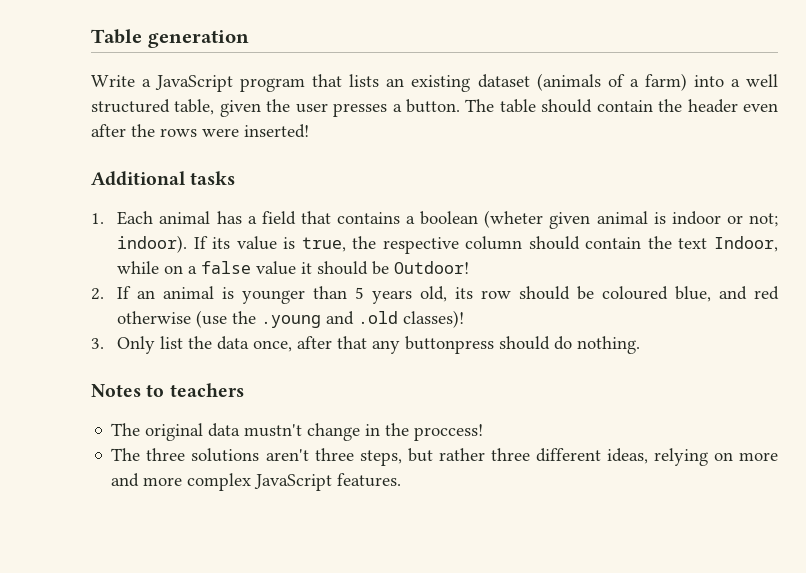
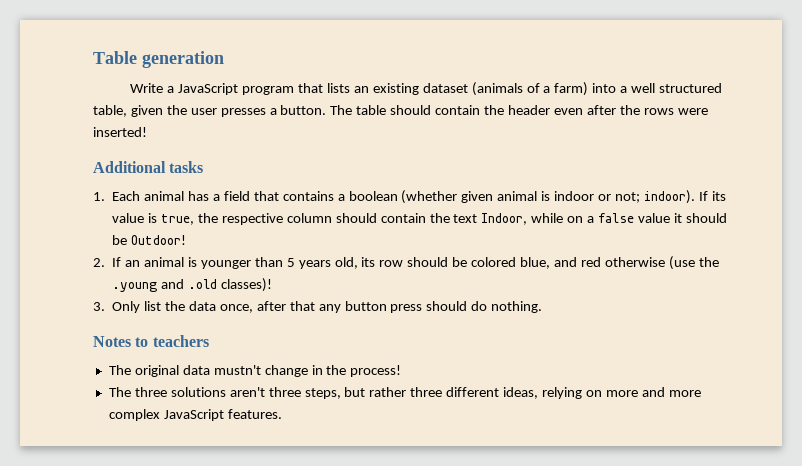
[484,210,544,228] (wheter -> [401,190,458,204] (whether
[602,286,669,300] coloured -> [471,257,517,267] colored
[405,336,495,354] buttonpress -> [344,301,423,313] button press
[414,424,484,441] proccess! -> [350,365,402,377] process!

